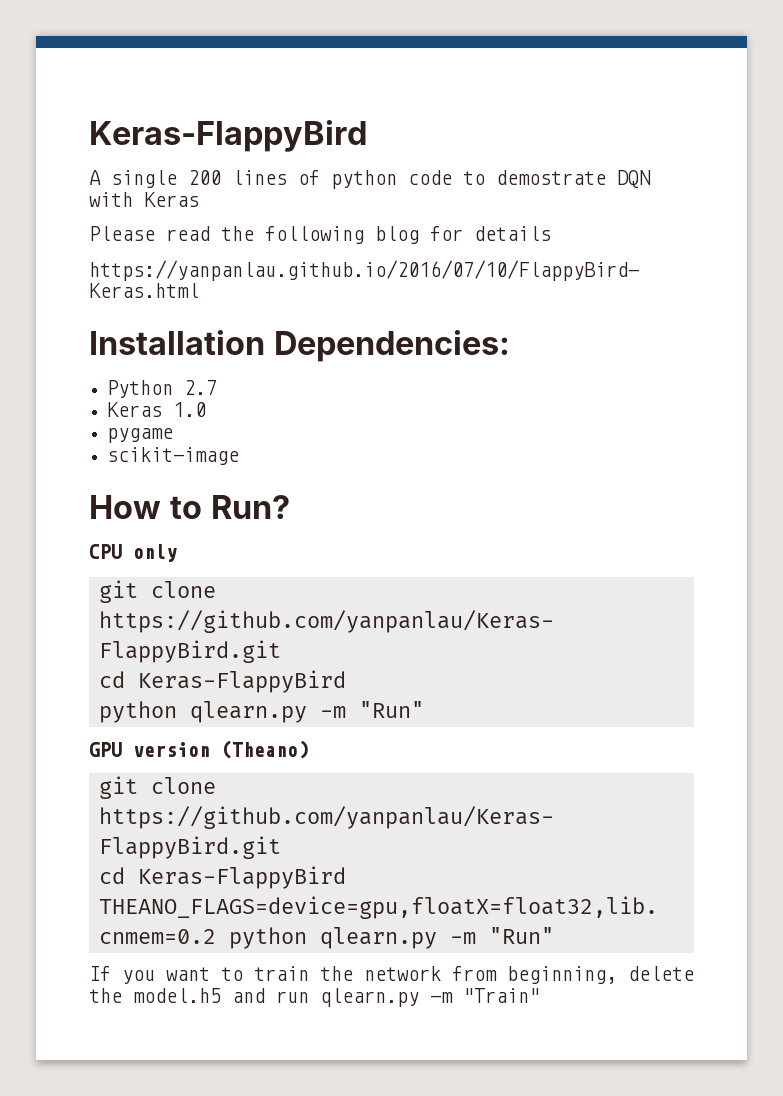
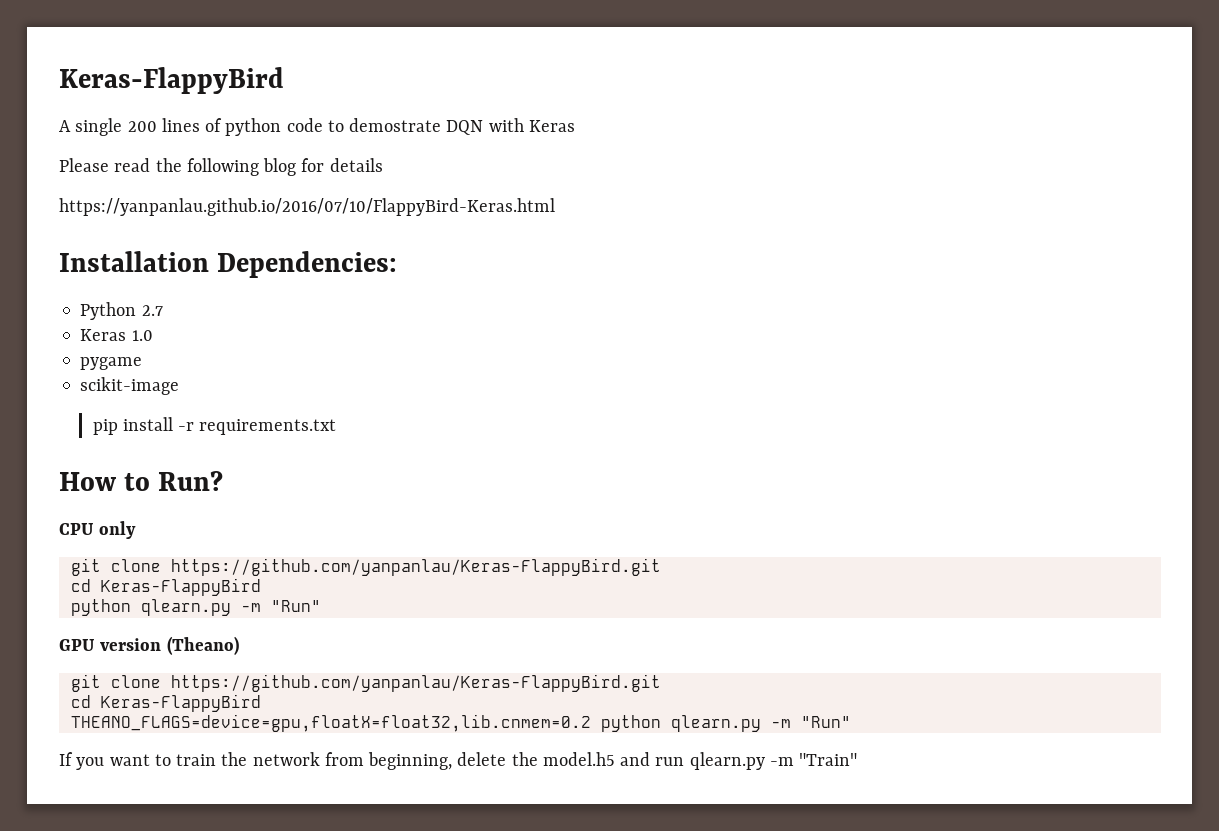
(240, 456) none -> [92,417,337,435] // pip install -r requirements.txt

